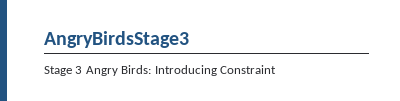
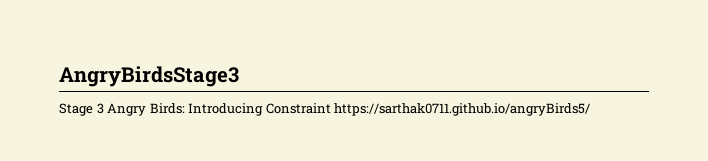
(276, 69) none -> [334,103,591,116] https://sarthak0711.github.io/angryBirds5/

